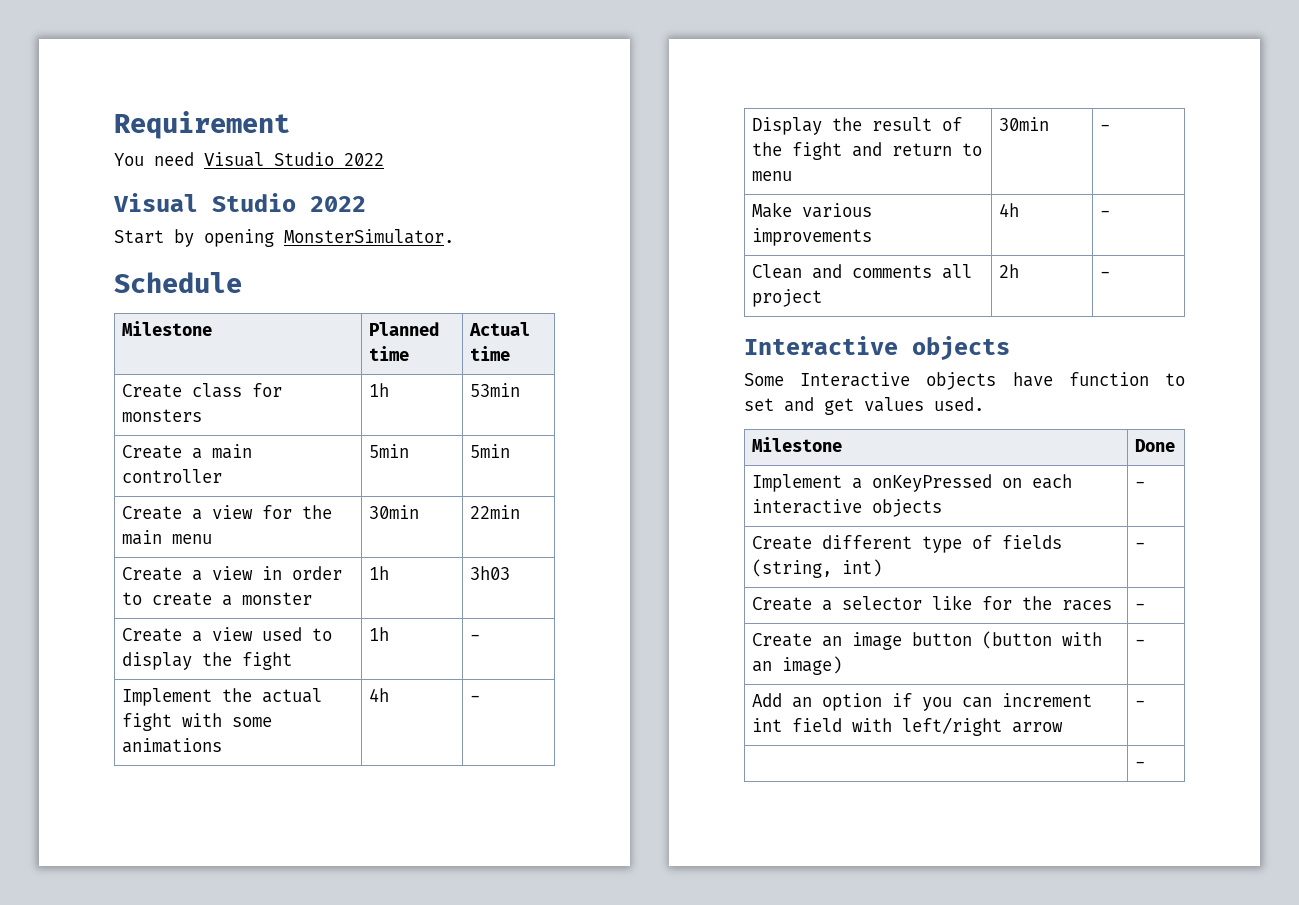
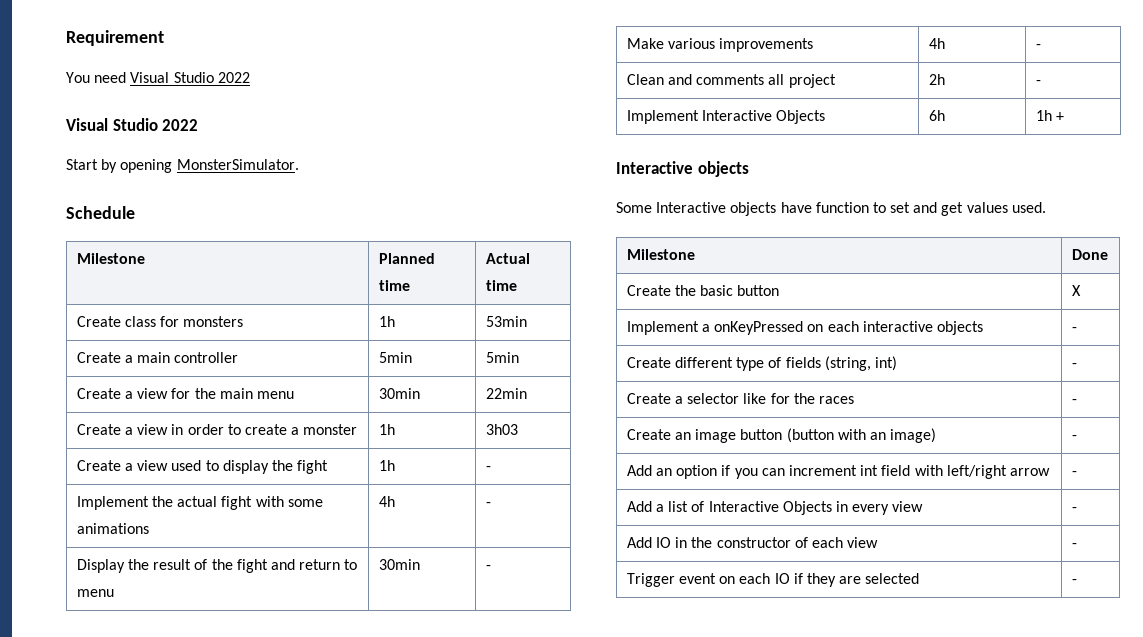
(1110, 274) none -> [626,110,826,124] [928,110,945,121] [1035,110,1065,121] // Implement Interactive Objects | 6h | 1h +
(1175, 445) none -> [626,285,780,296] [1071,285,1081,296] // Create the basic button | X
(1145, 703) none -> [626,501,924,515] [1071,507,1077,512] [626,537,879,548] [1071,543,1077,548] [626,573,920,587] Add a list of Interactive Objects in every view | - // Add IO in the constructor of each view | - // Trigger event on each IO if they are selected

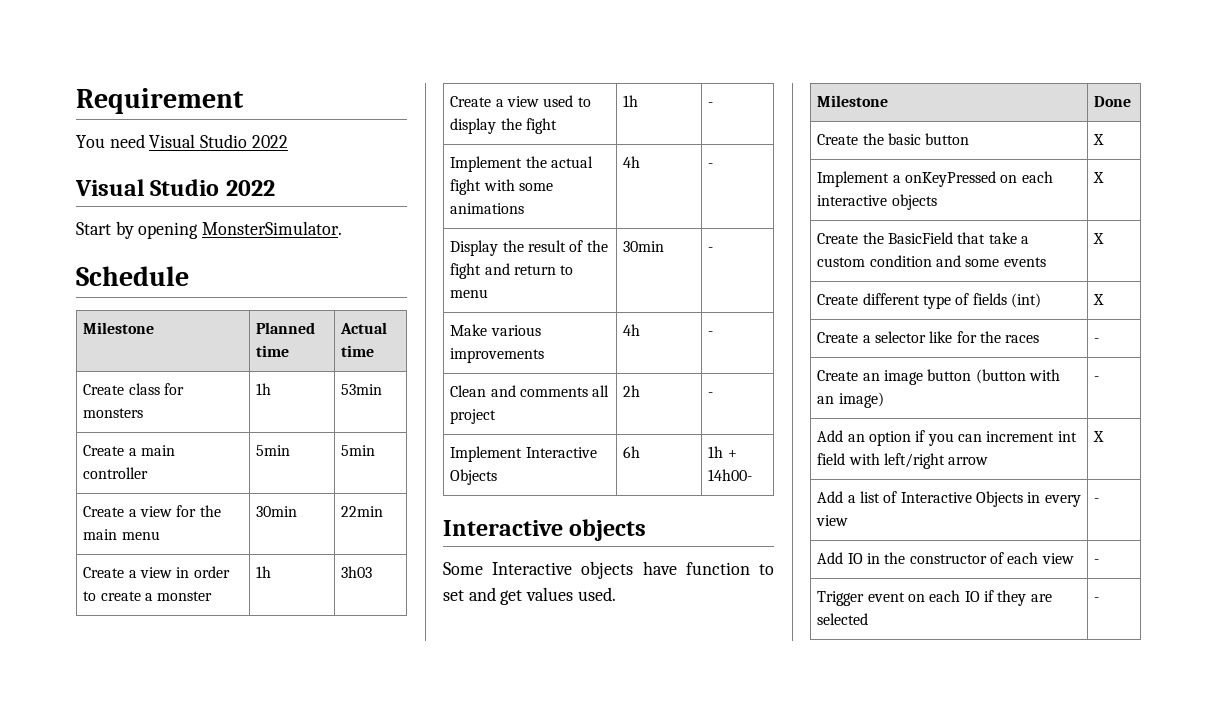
(1065, 116) none -> [708,469,753,481] 14h00-
[1071,327,1077,332] - -> [1093,172,1105,183] [817,232,1029,244] [817,255,1046,267] [1093,233,1105,244] X // Create the BasicField that take a custom condition and some events | X
[824,356,897,371] [1071,363,1077,368] (string, int) | - -> [1010,293,1041,308] [1093,294,1105,305] (int) | X
[1071,471,1077,476] - -> [1093,431,1105,442] X

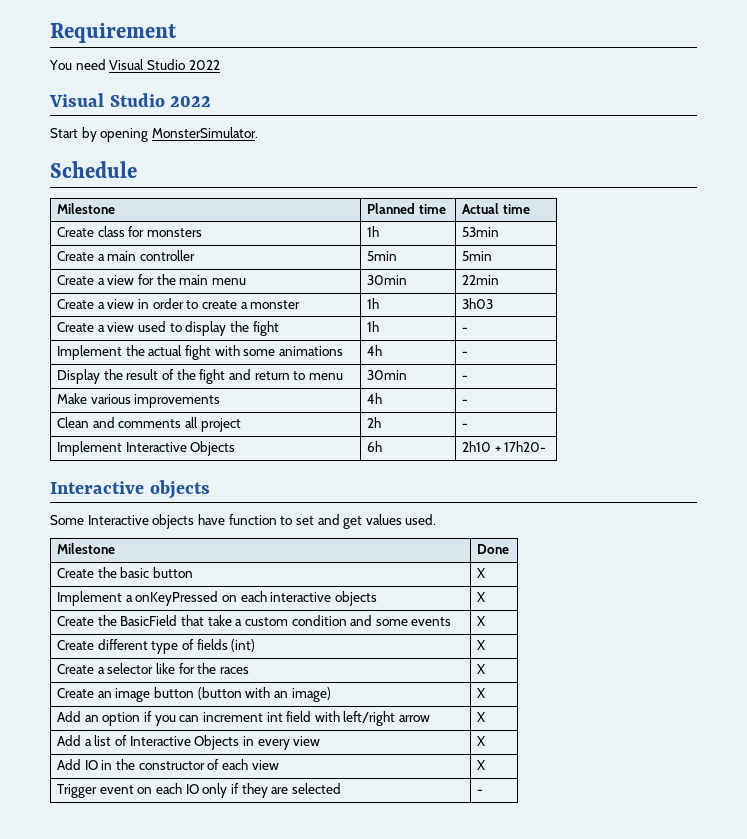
[708,446,737,458] [708,469,753,481] 1h + 14h00- -> [462,441,547,452] 2h10 + 17h20-
[1094,338,1100,343] - -> [477,664,487,674] X
[1094,376,1100,381] - -> [477,688,487,698] X
[1094,498,1100,503] - -> [477,736,487,746] X
[1094,559,1100,564] - -> [477,760,487,770] X
(980, 596) none -> [202,783,228,798] only

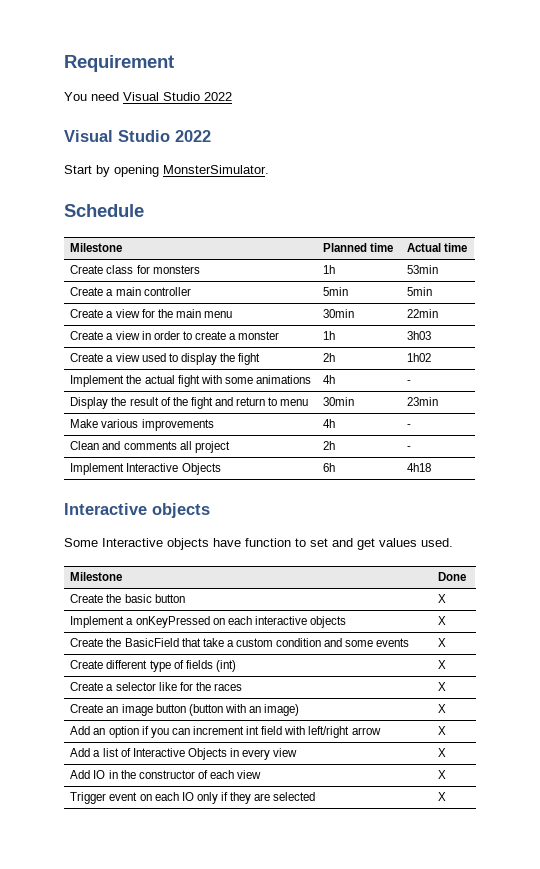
[367,321,380,332] [462,327,469,332] 1h | - -> [323,353,336,362] [407,353,432,362] 2h | 1h02
[462,375,469,380] - -> [407,397,439,406] 23min
[462,441,547,452] 2h10 + 17h20- -> [407,463,432,472] 4h18
[477,789,484,794] - -> [438,792,447,801] X

